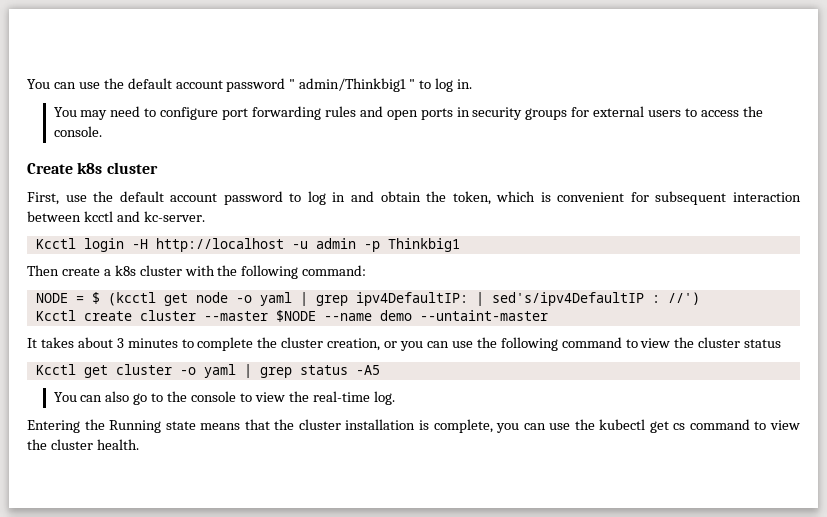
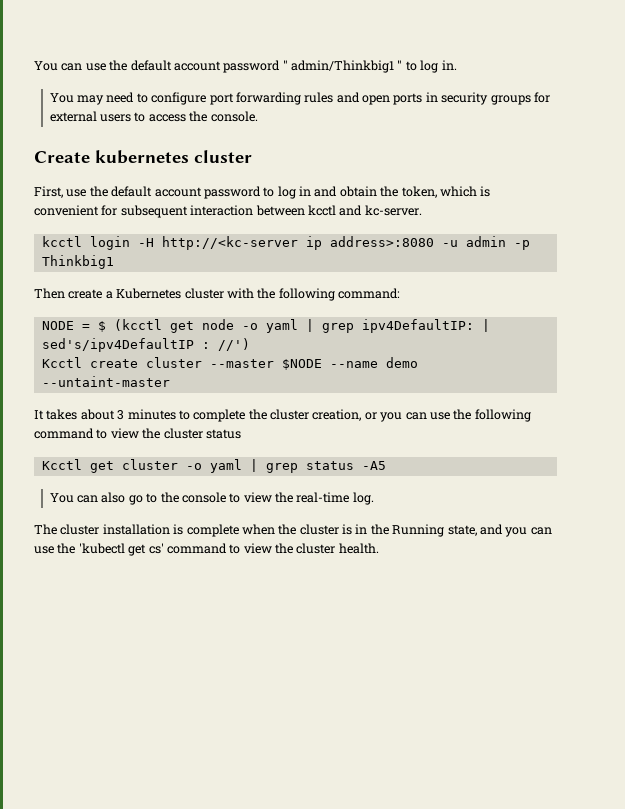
[77,162,103,174] k8s -> [95,150,189,164] kubernetes
[35,238,76,249] Kcctl -> [41,236,82,247] kcctl
[155,238,284,252] http://localhost -> [161,236,434,250] http://<kc-server ip address>:8080
[114,265,136,276] k8s -> [116,288,182,299] Kubernetes
[27,419,686,433] Entering the Running state means that the cluster installation is complete, you can use the kubectl get cs -> [34,524,552,537] [34,543,164,556] The cluster installation is complete when the cluster is in the Running state, and you can use the 'kubectl get cs'

